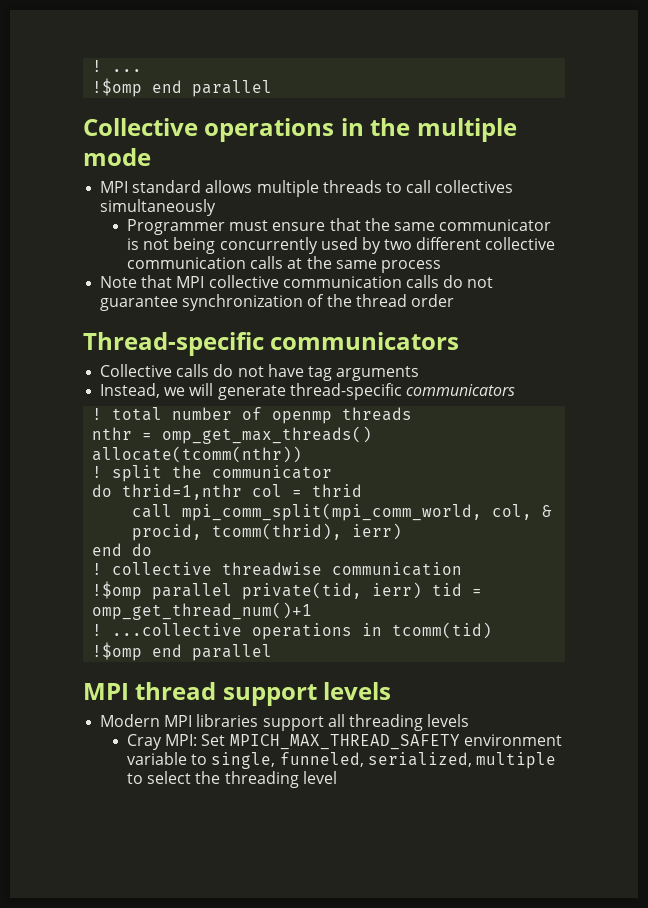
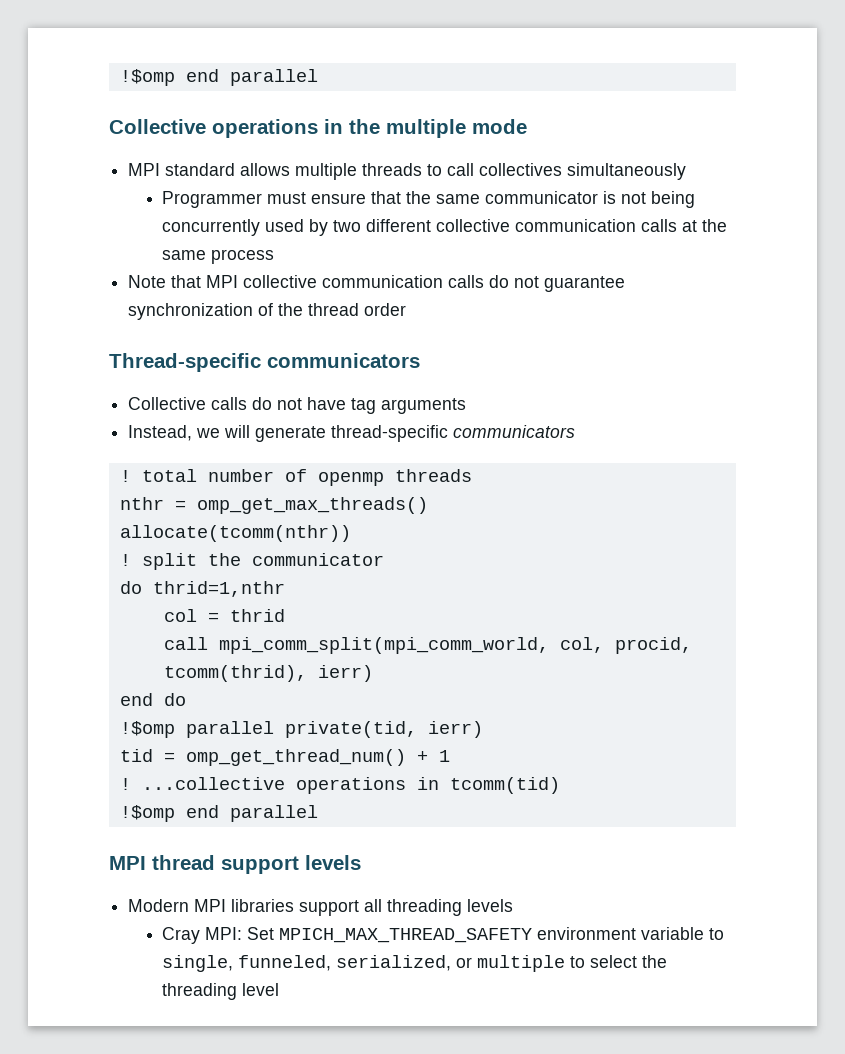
[92,60,143,72] ! ... // -> (119, 77) none
(243, 492) none -> (285, 589) //
[542,505,553,517] & -> (604, 645) none
[92,562,463,576] // ! collective threadwise communication -> (186, 699) none
(423, 590) none -> (483, 729) //
[92,602,313,620] omp_get_thread_num()+1 -> [185,749,450,766] omp_get_thread_num() + 1
(472, 759) none -> [456,957,473,968] or

